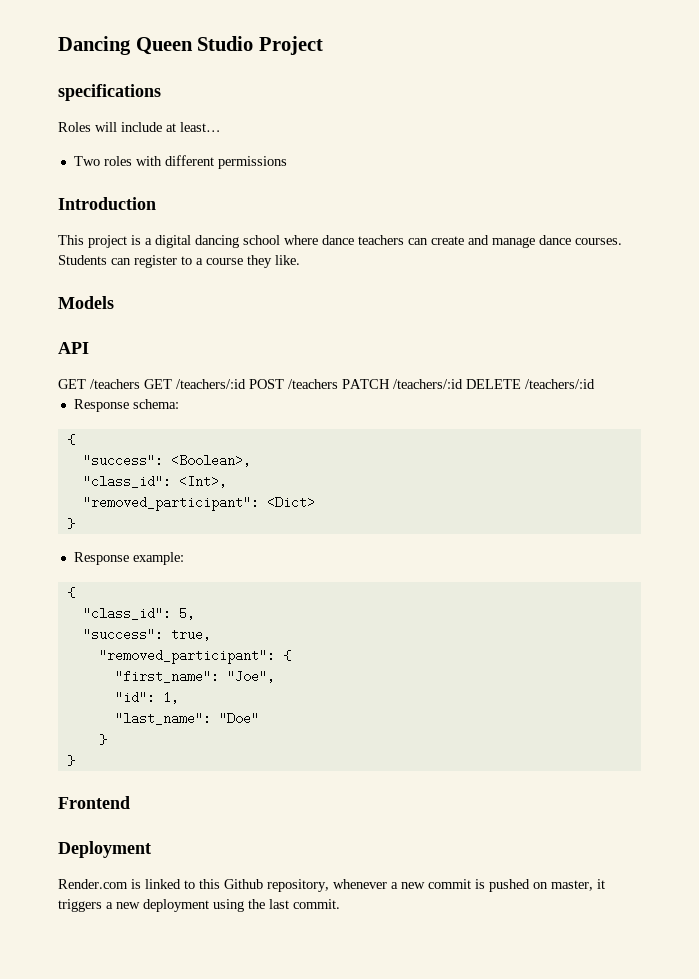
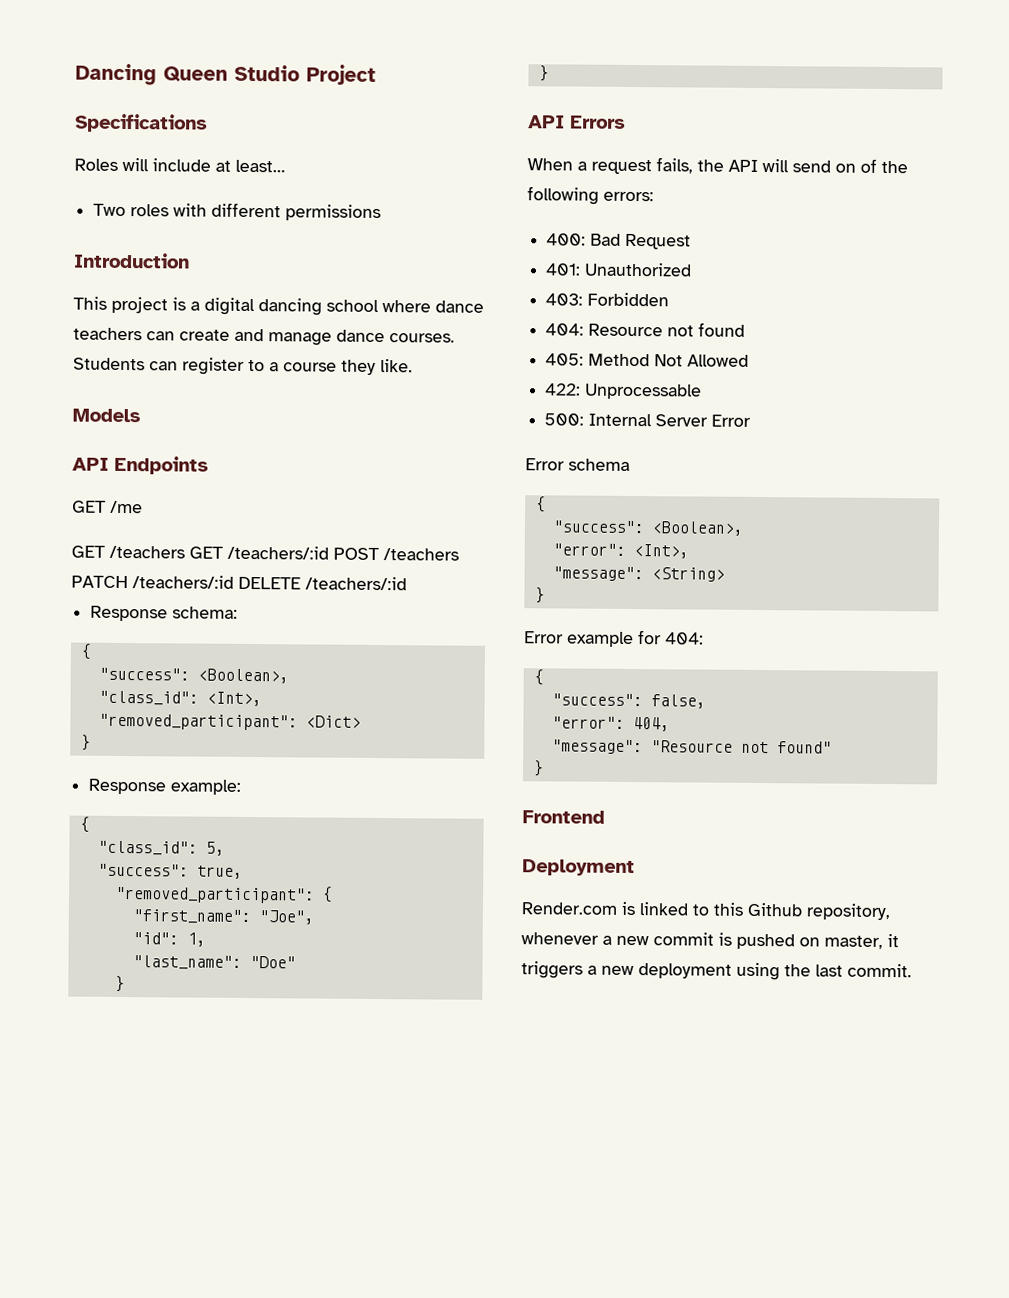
[58,84,161,101] specifications -> [75,113,208,133] Specifications
(89, 348) none -> [114,455,209,475] [72,500,143,514] Endpoints // GET /me
(75, 760) none -> [528,115,626,129] [527,157,908,175] [527,186,654,205] [546,233,692,250] [545,262,693,277] [545,292,670,307] [545,322,746,337] [545,353,750,367] [544,383,703,400] [544,413,752,427] [525,458,630,471] [535,496,546,513] [552,520,744,536] [552,543,689,559] [552,566,725,582] [534,587,545,604] [524,630,704,648] [533,669,544,686] [551,693,706,709] [551,716,670,732] [551,739,832,755] [533,760,544,777] // API Errors // When a request fails, the API will send on of the following errors: // 400: Bad Request // 401: Unauthorized // 403: Forbidden // 404: Resource not found // 405: Method Not Allowed // 422: Unprocessable // 500: Internal Server Error // Error schema // { // "success": <Boolean>, // "error": <Int>, // "message": <String> // } // Error example for 404: // { // "success": false, // "error": 404, // "message": "Resource not found" // }

